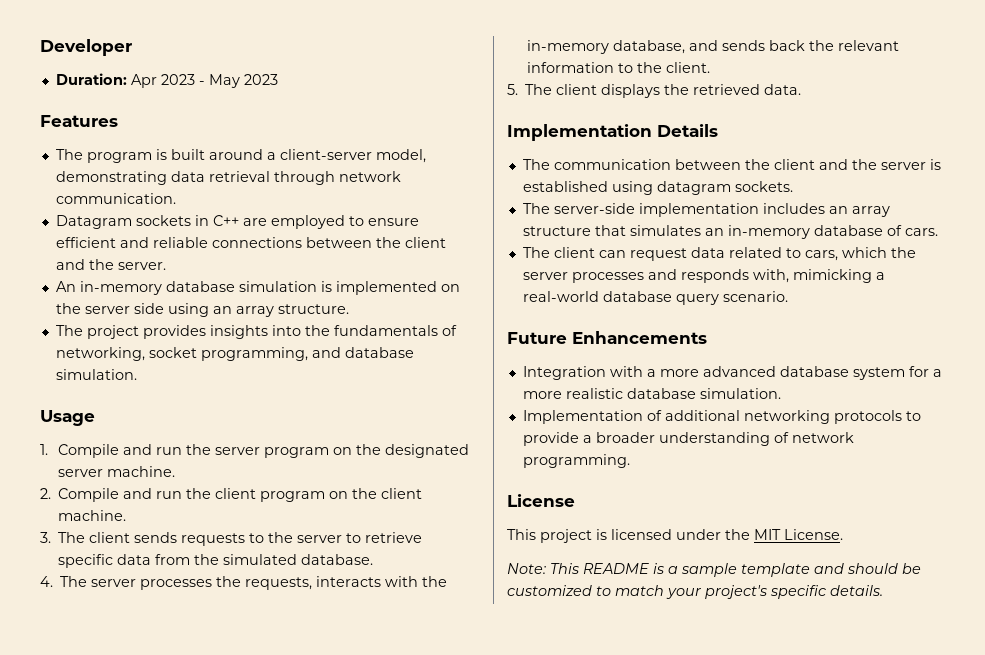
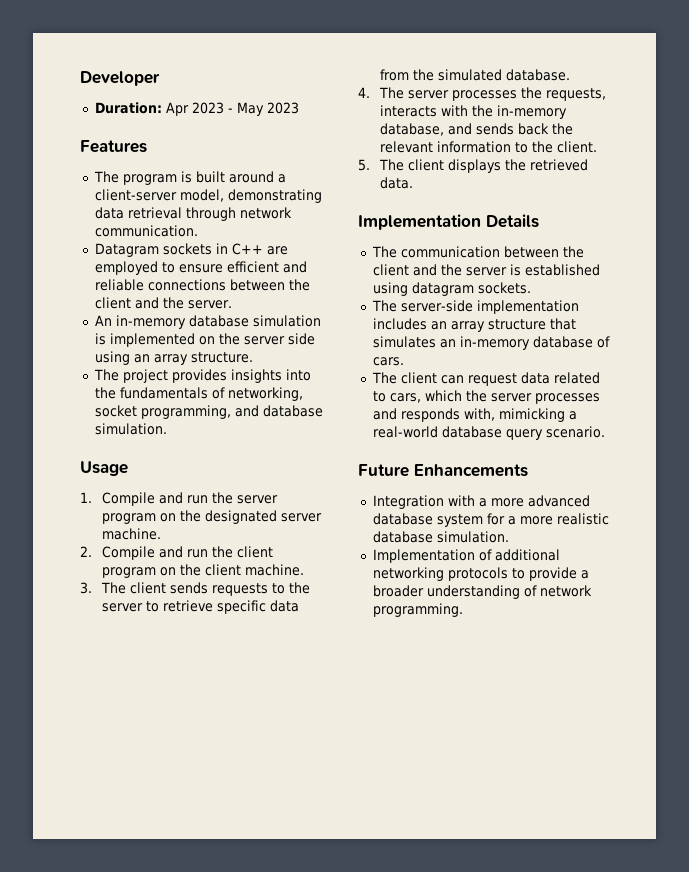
[507,494,575,507] [507,529,843,543] [507,563,921,577] [507,585,883,599] // License // This project is licensed under the MIT License. // Note: This README is a sample template and should be customized to match your project's specific details. -> (463, 610) none

